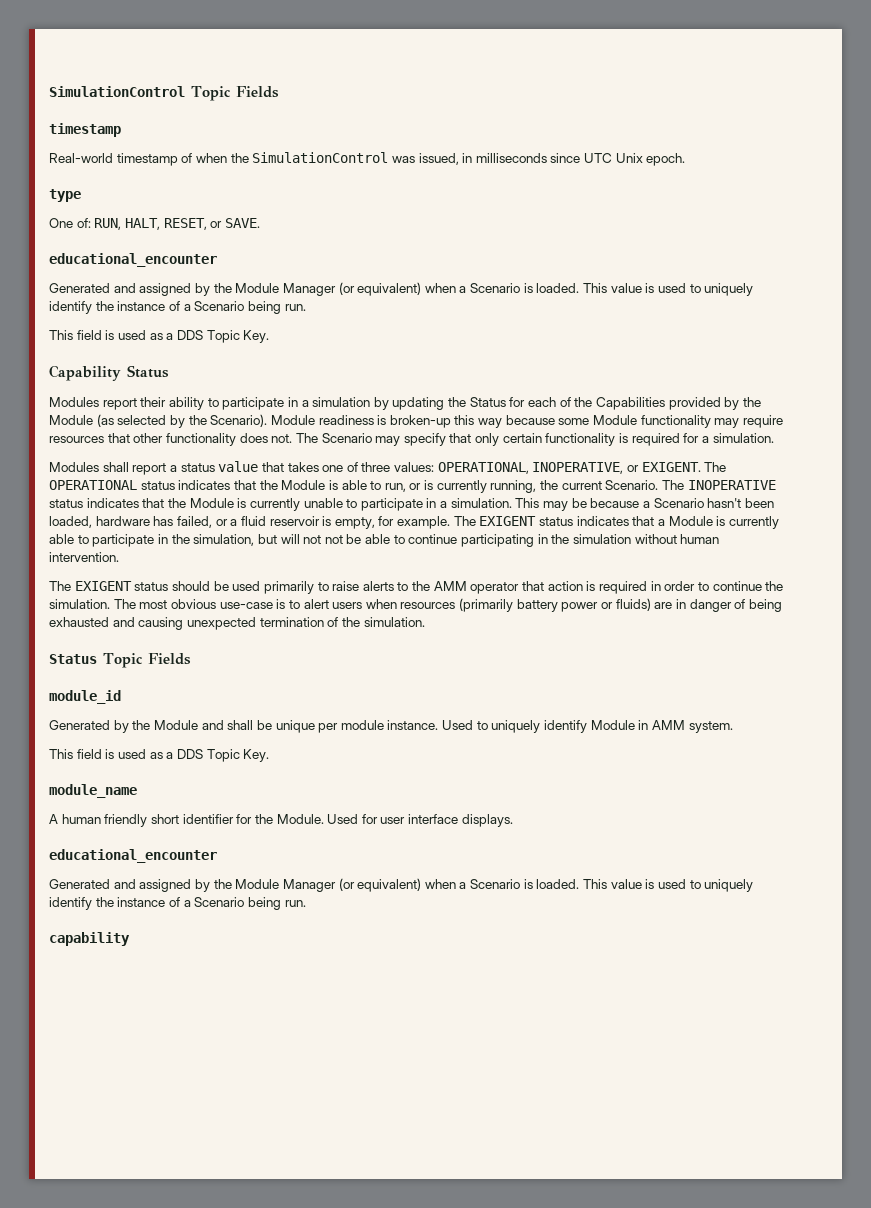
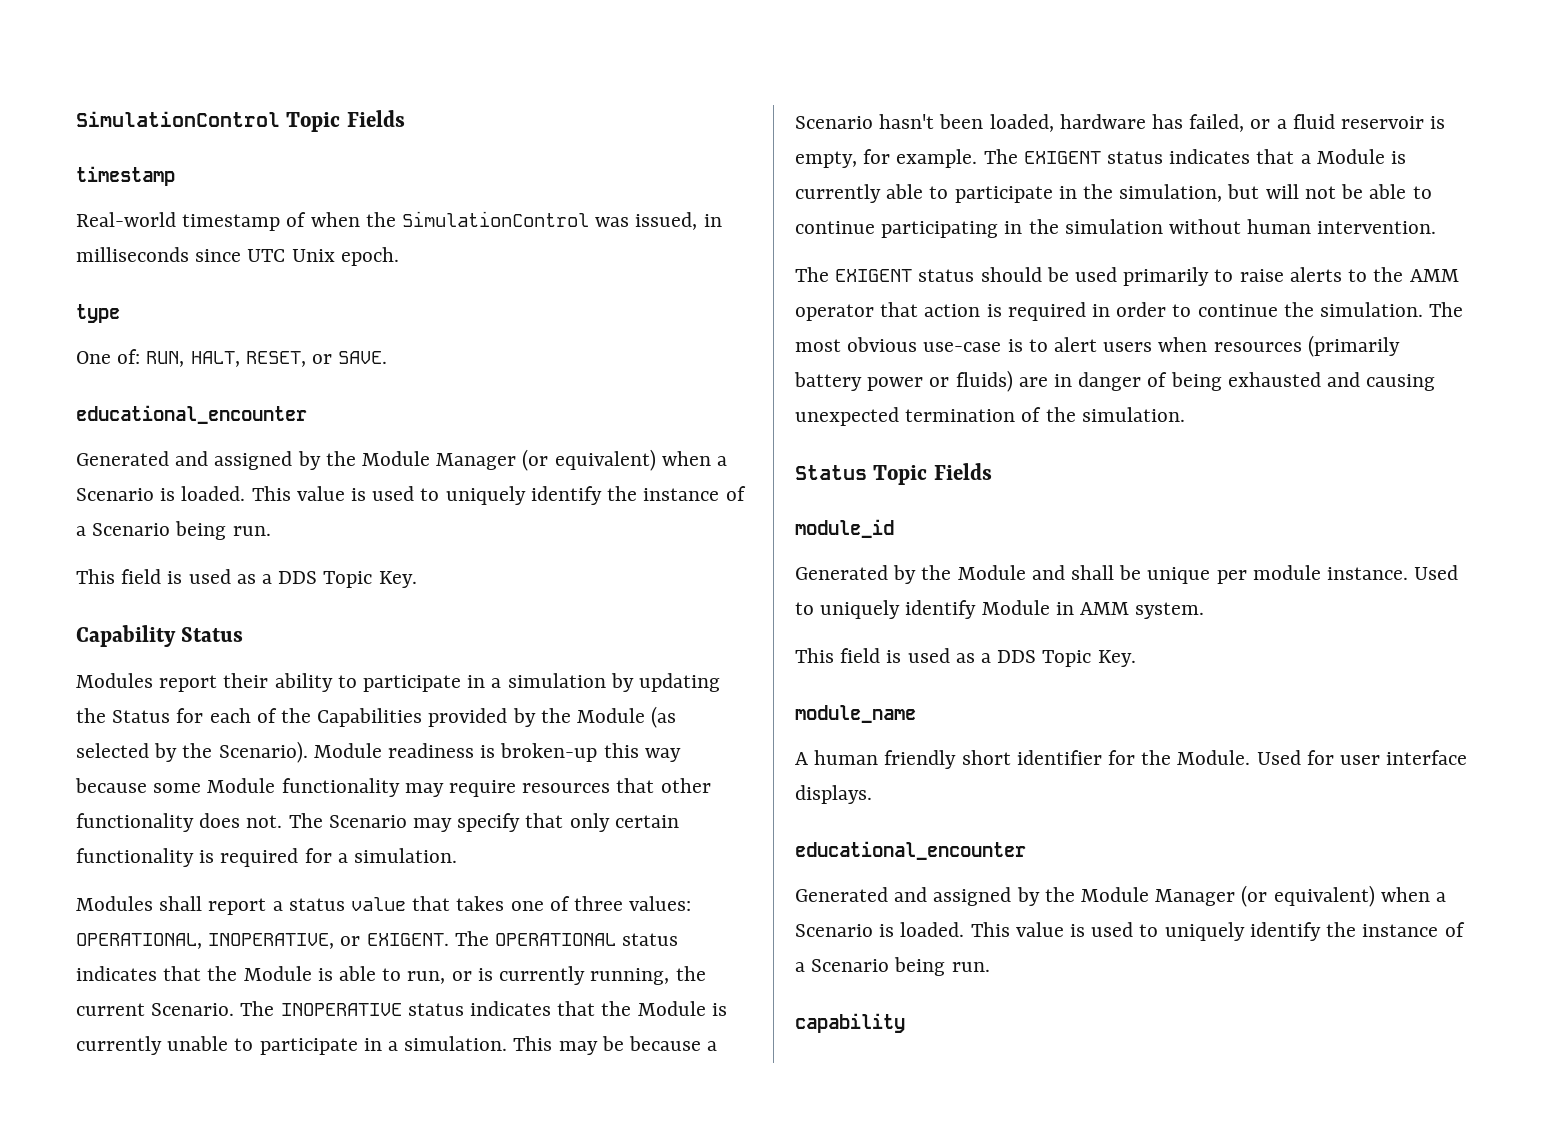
[324,535,343,544] not -> (1336, 192) none

